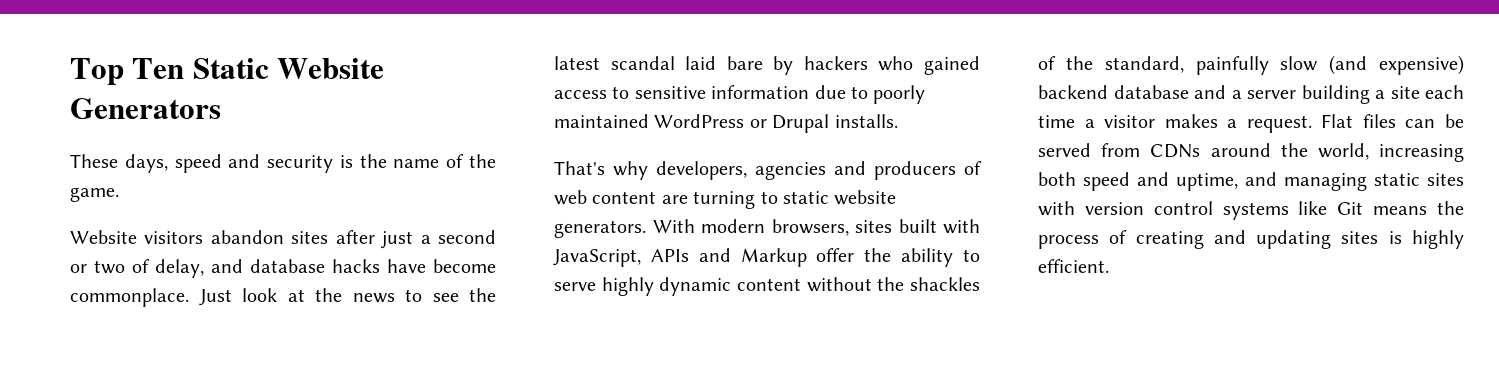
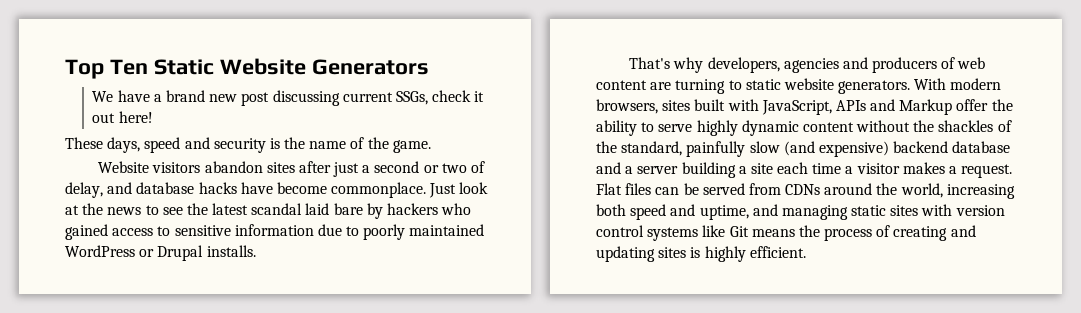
(221, 108) none -> [92,90,485,106] [92,111,153,123] // We have a brand new post discussing current SSGs, check it out here!

